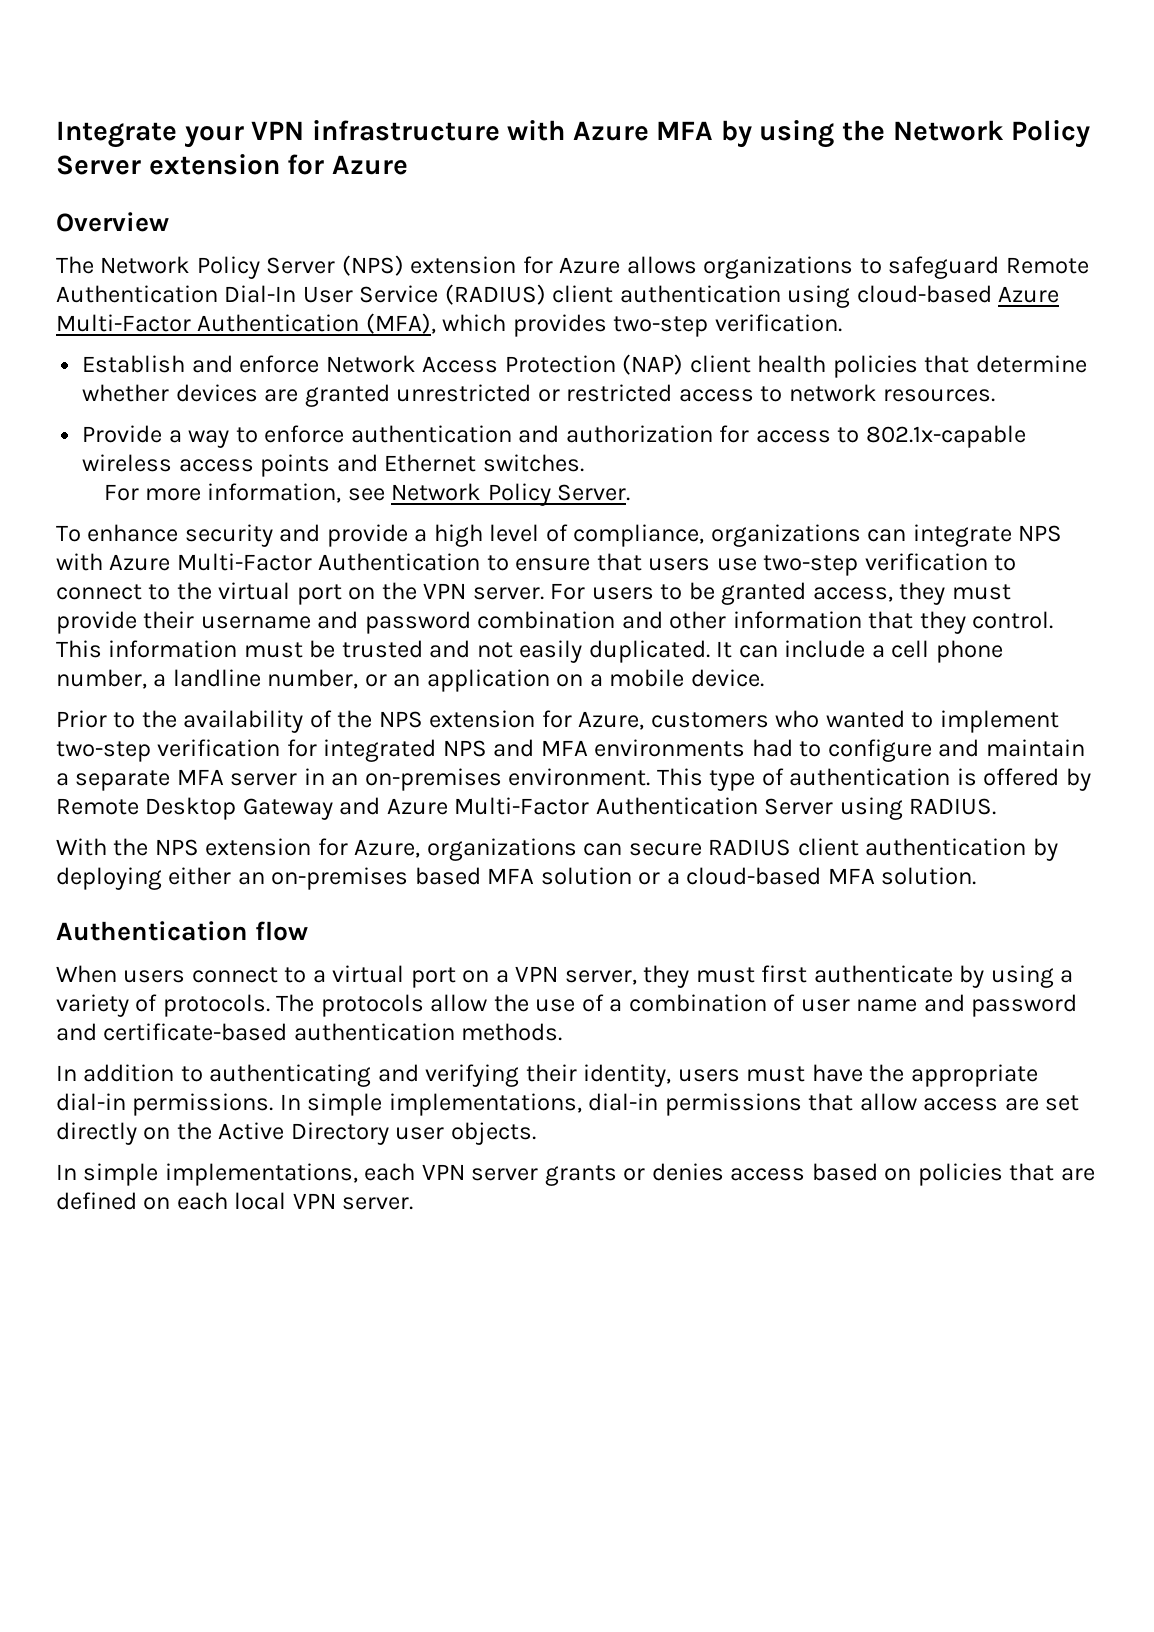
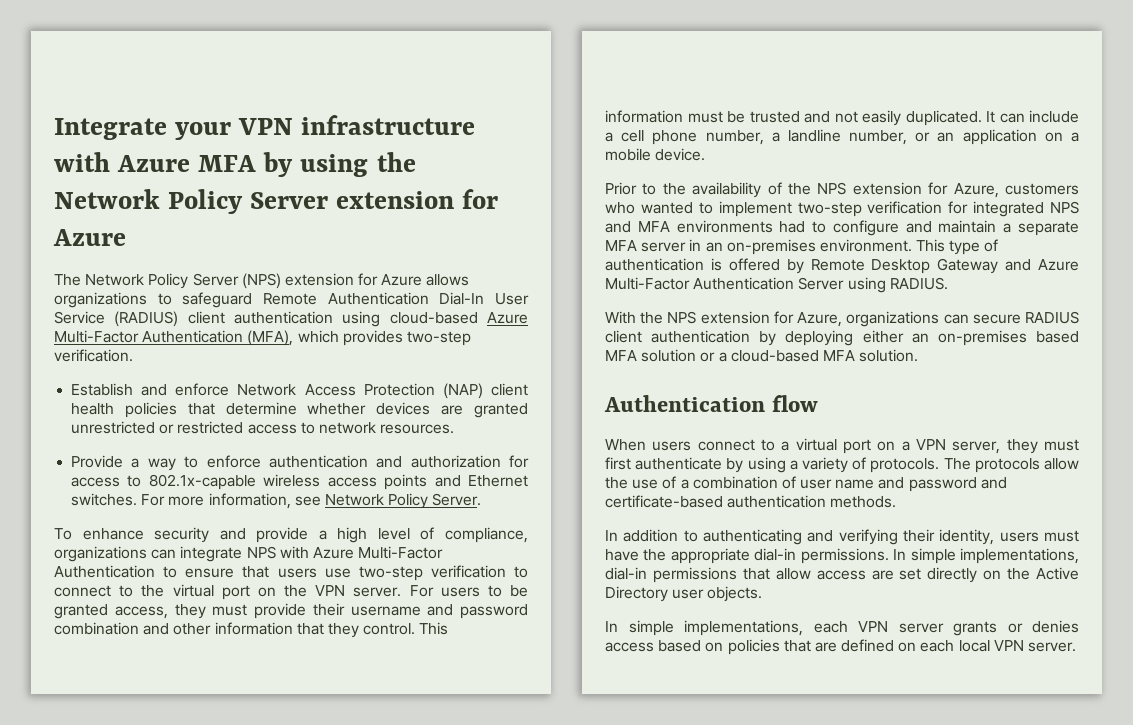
[56,212,169,232] // Overview -> (126, 237) none
(584, 463) // -> (138, 499) none

